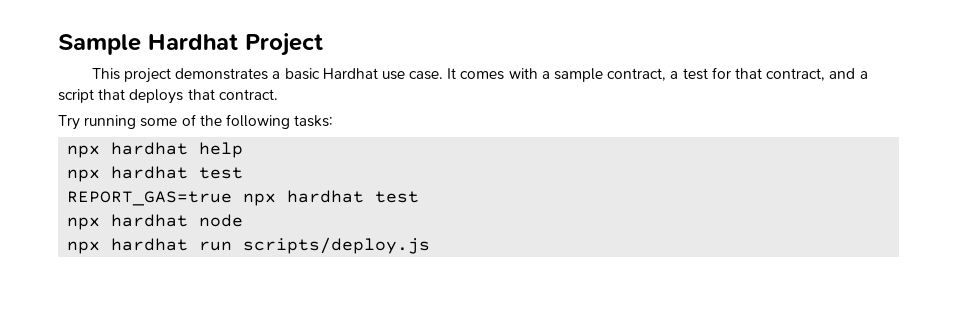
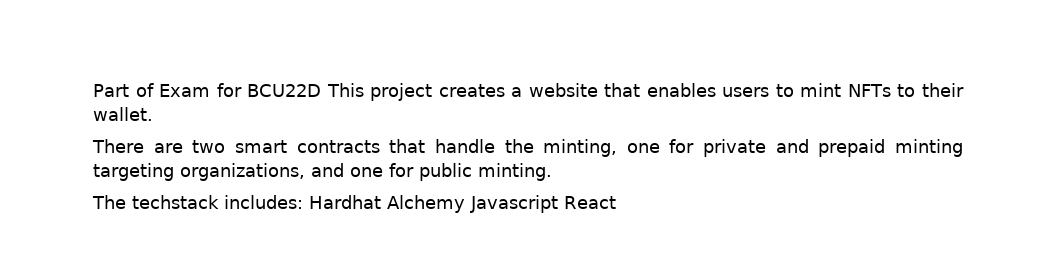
[58,33,323,56] [91,67,868,83] [58,89,278,104] [58,114,334,130] [67,142,244,158] [67,166,244,182] [67,190,420,206] [67,214,244,230] [67,237,431,254] Sample Hardhat Project // This project demonstrates a basic Hardhat use case. It comes with a sample contract, a test for that contract, and a script that deploys that contract. // Try running some of the following tasks: // npx hardhat help // npx hardhat test // REPORT_GAS=true npx hardhat test // npx hardhat node // npx hardhat run scripts/deploy.js -> [93,83,965,101] [93,107,153,121] [92,139,963,157] [93,163,552,181] [92,195,616,213] Part of Exam for BCU22D This project creates a website that enables users to mint NFTs to their wallet. // There are two smart contracts that handle the minting, one for private and prepaid minting targeting organizations, and one for public minting. // The techstack includes: Hardhat Alchemy Javascript React

